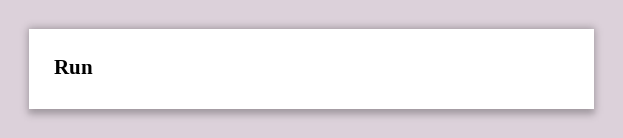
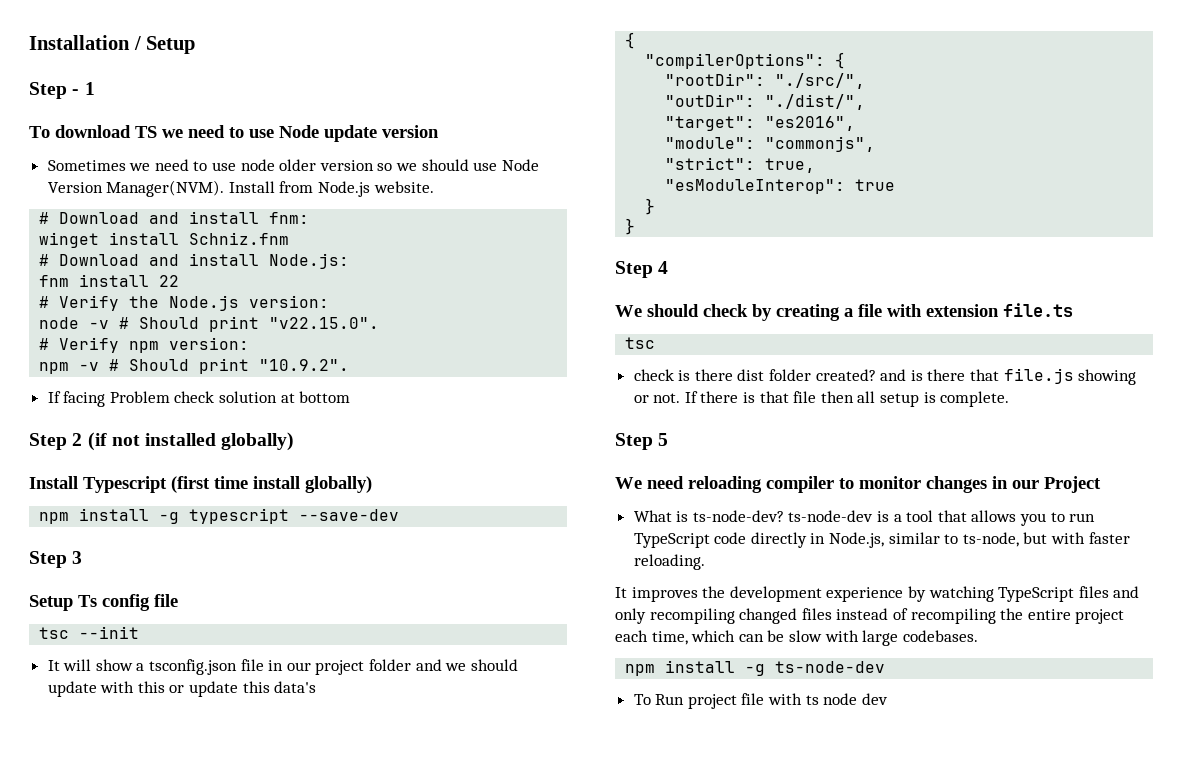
[54,60,93,74] Run -> [29,35,196,54] [29,82,95,99] [29,125,439,142] [47,159,539,171] [47,180,434,197] [39,211,310,224] [39,232,290,248] [39,253,350,269] [39,274,180,287] [39,295,330,311] [39,316,380,332] [39,337,250,353] [39,358,350,374] [47,391,351,407] [29,432,295,451] [29,476,372,493] [39,508,400,524] [29,551,83,568] [29,594,178,611] [39,626,140,639] [47,659,518,675] [47,681,317,697] [625,32,636,49] [645,52,846,69] [665,73,866,89] [665,94,866,110] [665,116,856,131] [665,136,876,152] [665,157,816,173] [665,179,896,194] [645,198,656,215] [625,218,636,235] [615,261,669,278] [615,303,1073,321] [625,337,656,349] [633,368,1137,385] [633,391,1010,407] [615,433,669,450] [615,476,1101,493] [633,510,1096,526] [633,532,1130,548] [633,554,705,570] [615,586,1140,602] [615,608,1125,624] [615,630,978,646] [625,660,886,676] [633,693,888,709] Installation / Setup // Step - 1 // To download TS we need to use Node update version // Sometimes we need to use node older version so we should use Node Version Manager(NVM). Install from Node.js website. // # Download and install fnm: // winget install Schniz.fnm // # Download and install Node.js: // fnm install 22 // # Verify the Node.js version: // node -v # Should print "v22.15.0". // # Verify npm version: // npm -v # Should print "10.9.2". // If facing Problem check solution at bottom // Step 2 (if not installed globally) // Install Typescript (first time install globally) // npm install -g typescript --save-dev // Step 3 // Setup Ts config file // tsc --init // It will show a tsconfig.json file in our project folder and we should update with this or update this data's // { // "compilerOptions": { // "rootDir": "./src/", // "outDir": "./dist/", // "target": "es2016", // "module": "commonjs", // "strict": true, // "esModuleInterop": true // } // } // Step 4 // We should check by creating a file with extension file.ts // tsc // check is there dist folder created? and is there that file.js showing or not. If there is that file then all setup is complete. // Step 5 // We need reloading compiler to monitor changes in our Project // What is ts-node-dev? ts-node-dev is a tool that allows you to run TypeScript code directly in Node.js, similar to ts-node, but with faster reloading. // It improves the development experience by watching TypeScript files and only recompiling changed files instead of recompiling the entire project each time, which can be slow with large codebases. // npm install -g ts-node-dev // To Run project file with ts node dev

